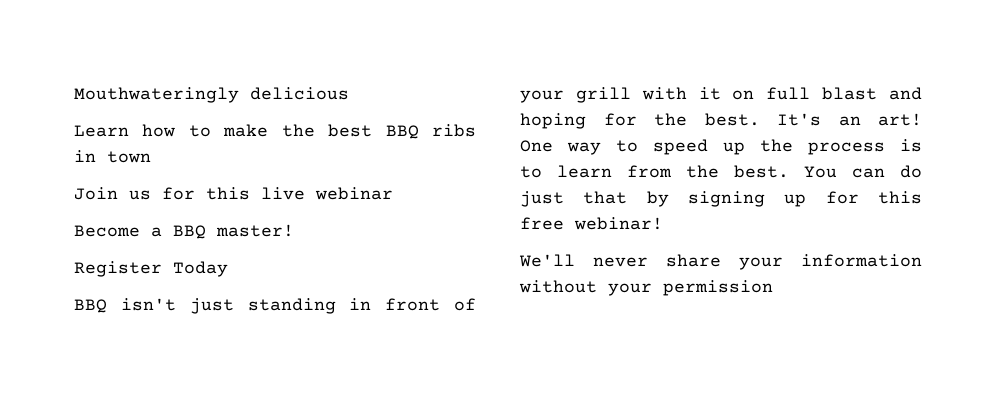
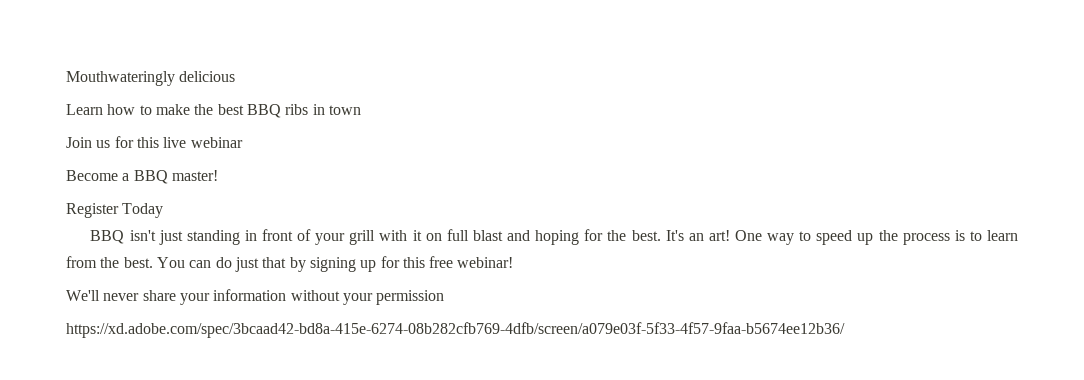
(773, 288) none -> [66,322,845,338] // https://xd.adobe.com/spec/3bcaad42-bd8a-415e-6274-08b282cfb769-4dfb/screen/a079e03f-5f33-4f57-9faa-b5674ee12b36/

